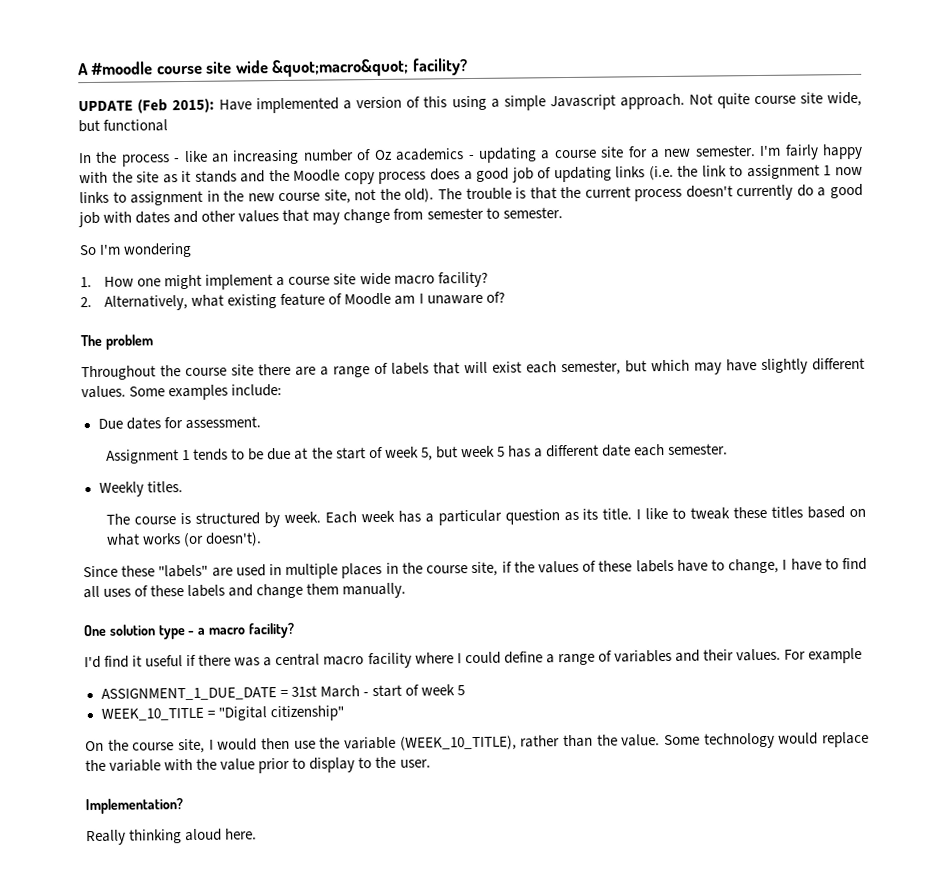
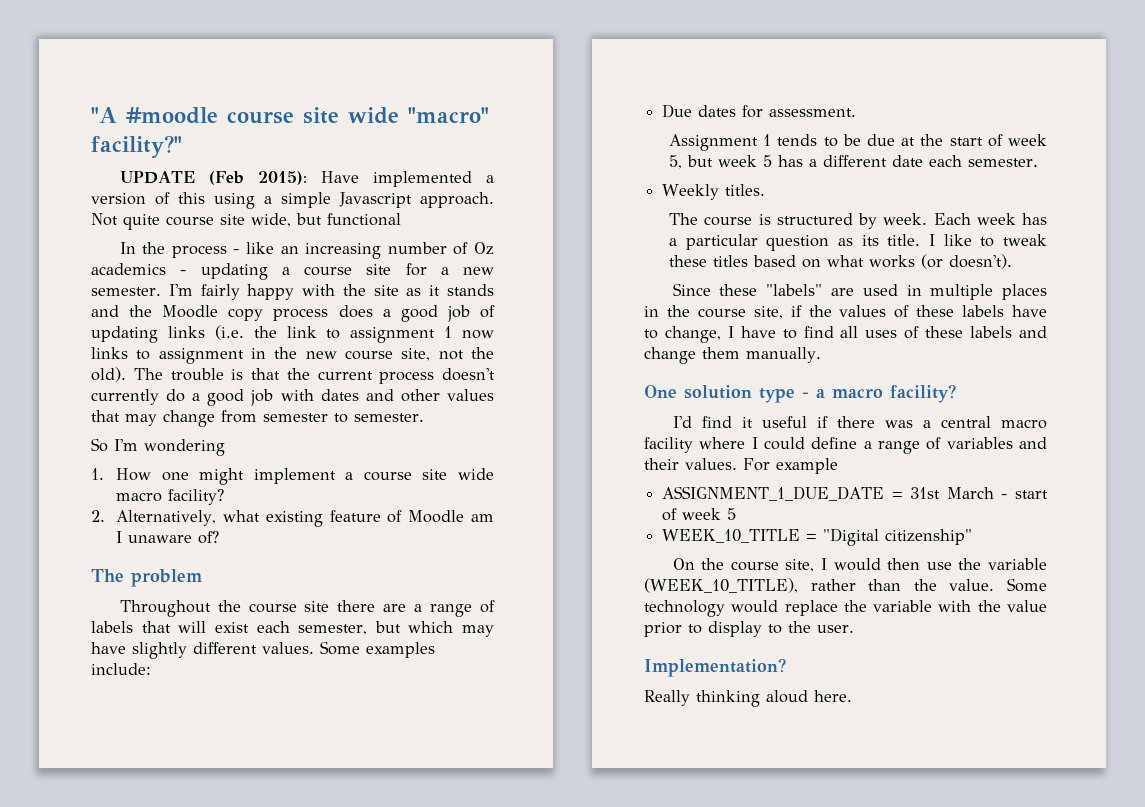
[78,63,89,76] A -> [91,107,117,123] "A
[272,58,468,78] &quot;macro&quot; facility? -> [408,107,489,123] [91,135,182,158] "macro" facility?"

